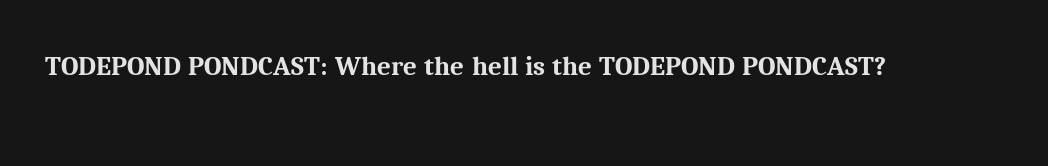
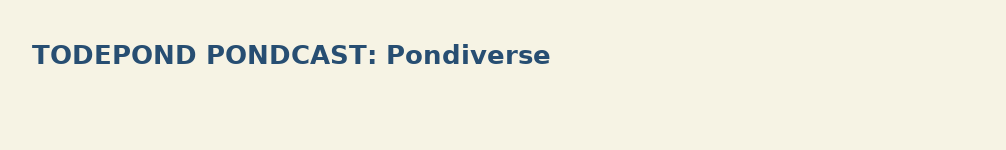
[334,56,887,75] Where the hell is the TODEPOND PONDCAST? -> [385,44,551,64] Pondiverse

